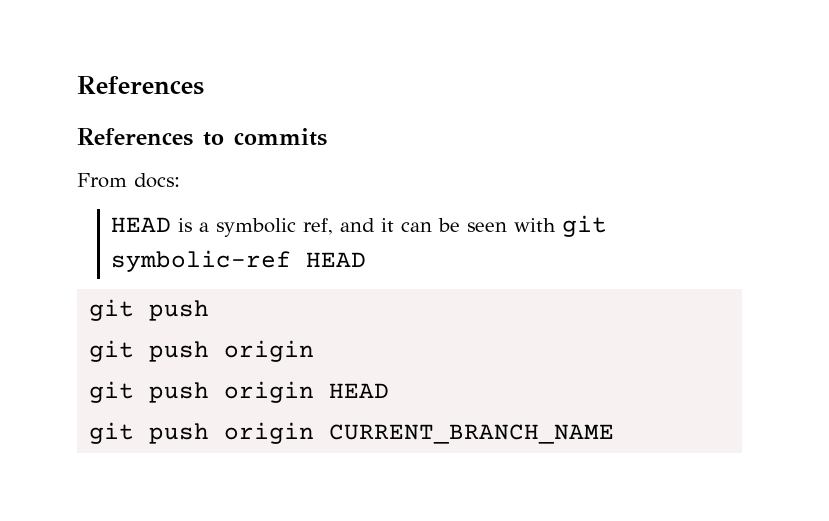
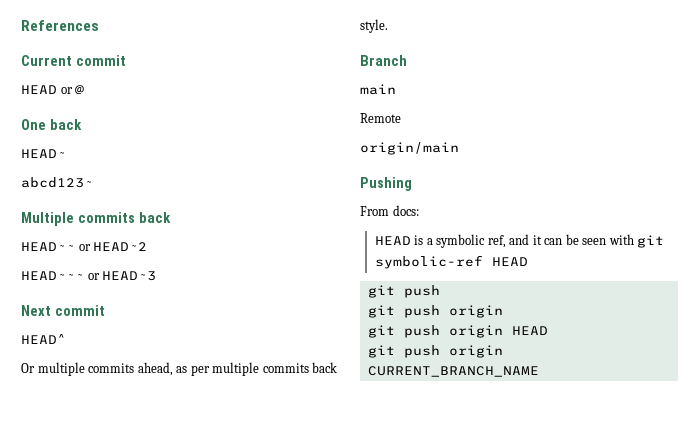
[77,128,327,146] References to commits -> [21,55,126,66] [21,85,85,95] [21,119,82,130] [21,149,66,158] [21,177,93,188] [21,212,171,226] [21,242,148,251] [21,271,157,281] [21,305,105,316] [21,334,66,344] [21,362,338,376] [360,19,388,33] [360,55,407,66] [360,84,396,95] [360,113,401,123] [360,142,459,155] [360,177,412,191] Current commit // HEAD or @ // One back // HEAD~ // abcd123~ // Multiple commits back // HEAD~~ or HEAD~2 // HEAD~~~ or HEAD~3 // Next commit // HEAD^ // Or multiple commits ahead, as per multiple commits back style. // Branch // main // Remote // origin/main // Pushing

